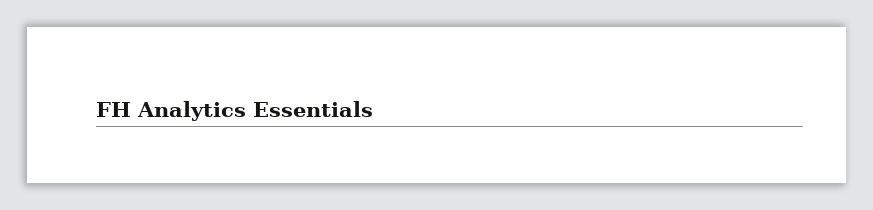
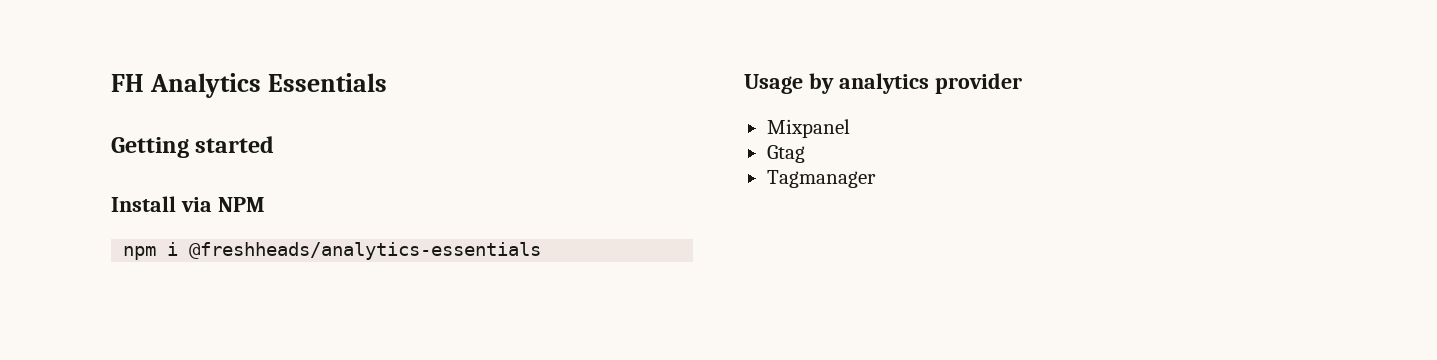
(373, 109) none -> [111,136,275,158] [111,196,265,212] [123,242,542,260] [744,73,1022,94] [766,119,850,138] [766,145,805,163] [766,170,876,188] // Getting started // Install via NPM // npm i @freshheads/analytics-essentials // Usage by analytics provider // Mixpanel // Gtag // Tagmanager

